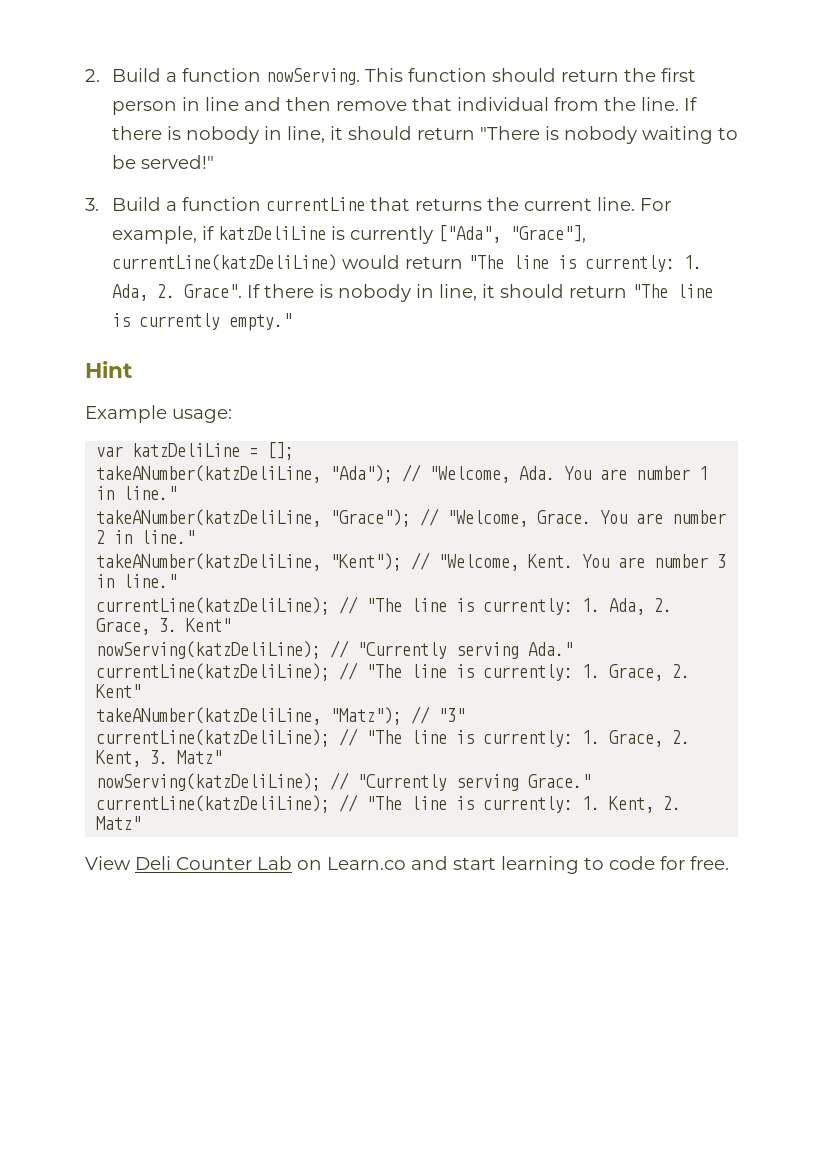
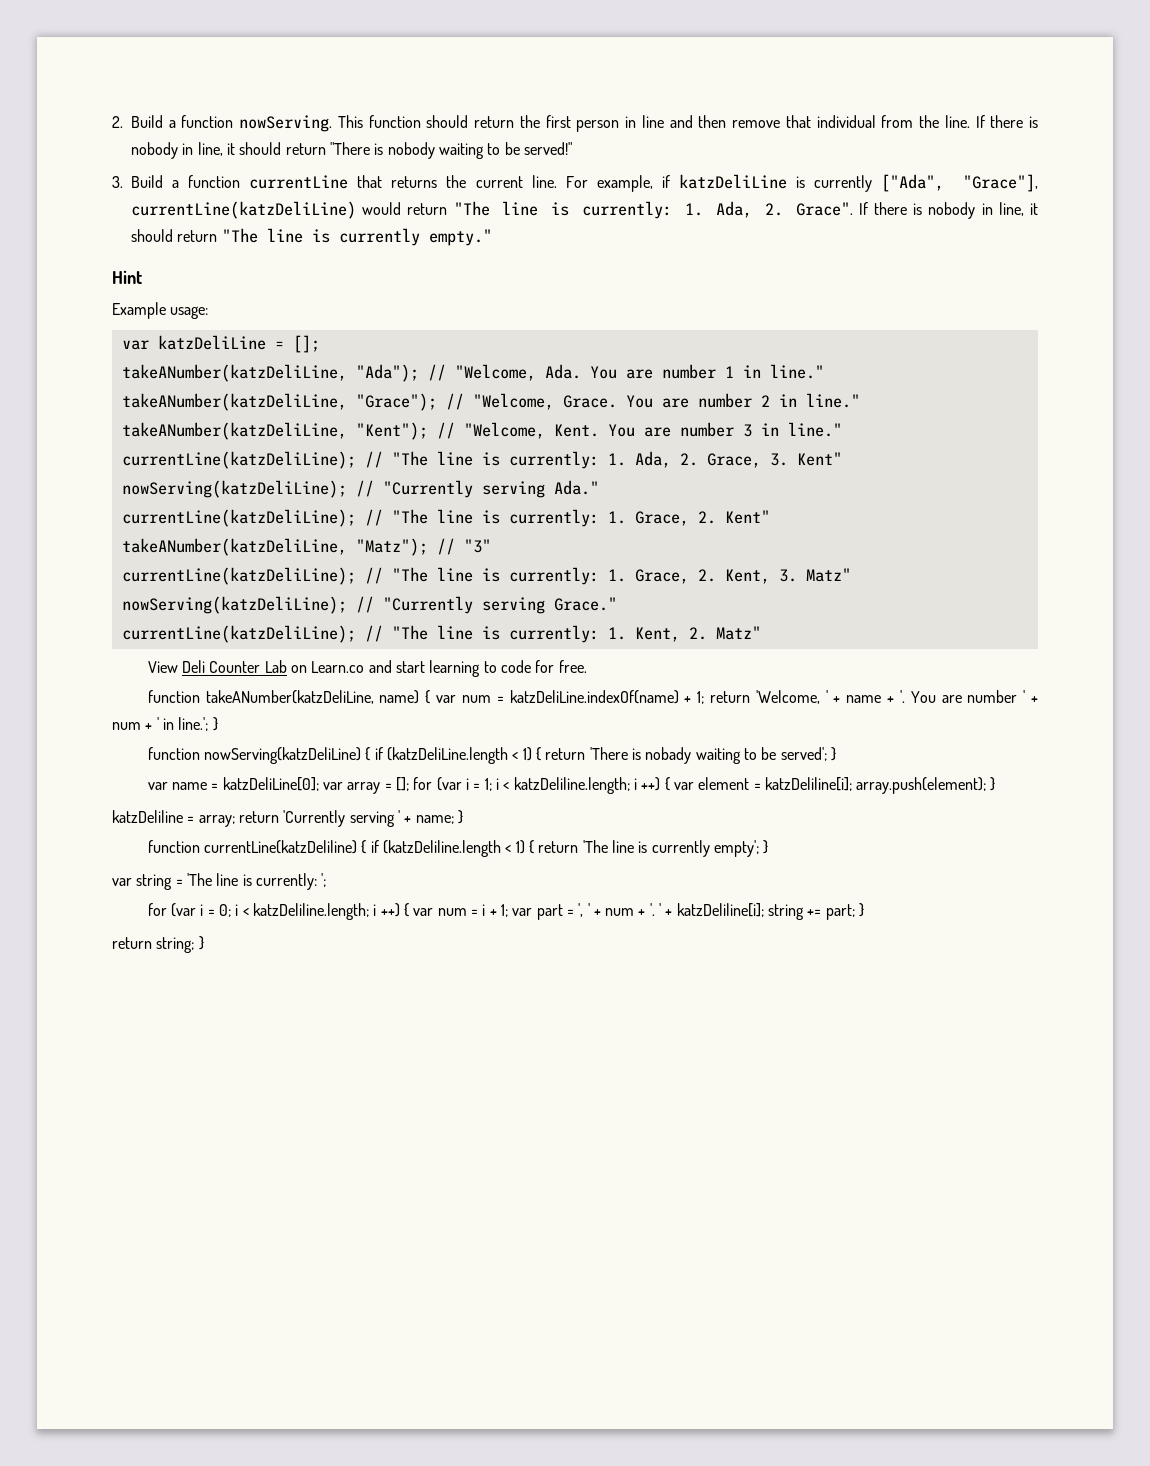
(729, 863) none -> [147,690,1038,704] [112,717,218,731] [147,747,836,764] [147,777,996,794] [112,810,463,827] [147,840,769,857] [112,873,327,890] [147,903,865,920] [112,936,204,953] // function takeANumber(katzDeliLine, name) { var num = katzDeliLine.indexOf(name) + 1; return 'Welcome, ' + name + '. You are number ' + num + ' in line.'; } // function nowServing(katzDeliLine) { if (katzDeliLine.length < 1) { return 'There is nobady waiting to be served'; } // var name = katzDeliLine[0]; var array = []; for (var i = 1; i < katzDeliline.length; i ++) { var element = katzDeliline[i]; array.push(element); } // katzDeliline = array; return 'Currently serving ' + name; } // function currentLine(katzDeliline) { if (katzDeliline.length < 1) { return 'The line is currently empty'; } // var string = 'The line is currently: '; // for (var i = 0; i < katzDeliline.length; i ++) { var num = i + 1; var part = ', ' + num + '. ' + katzDeliline[i]; string += part; } // return string; }

